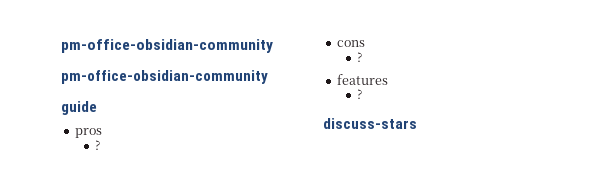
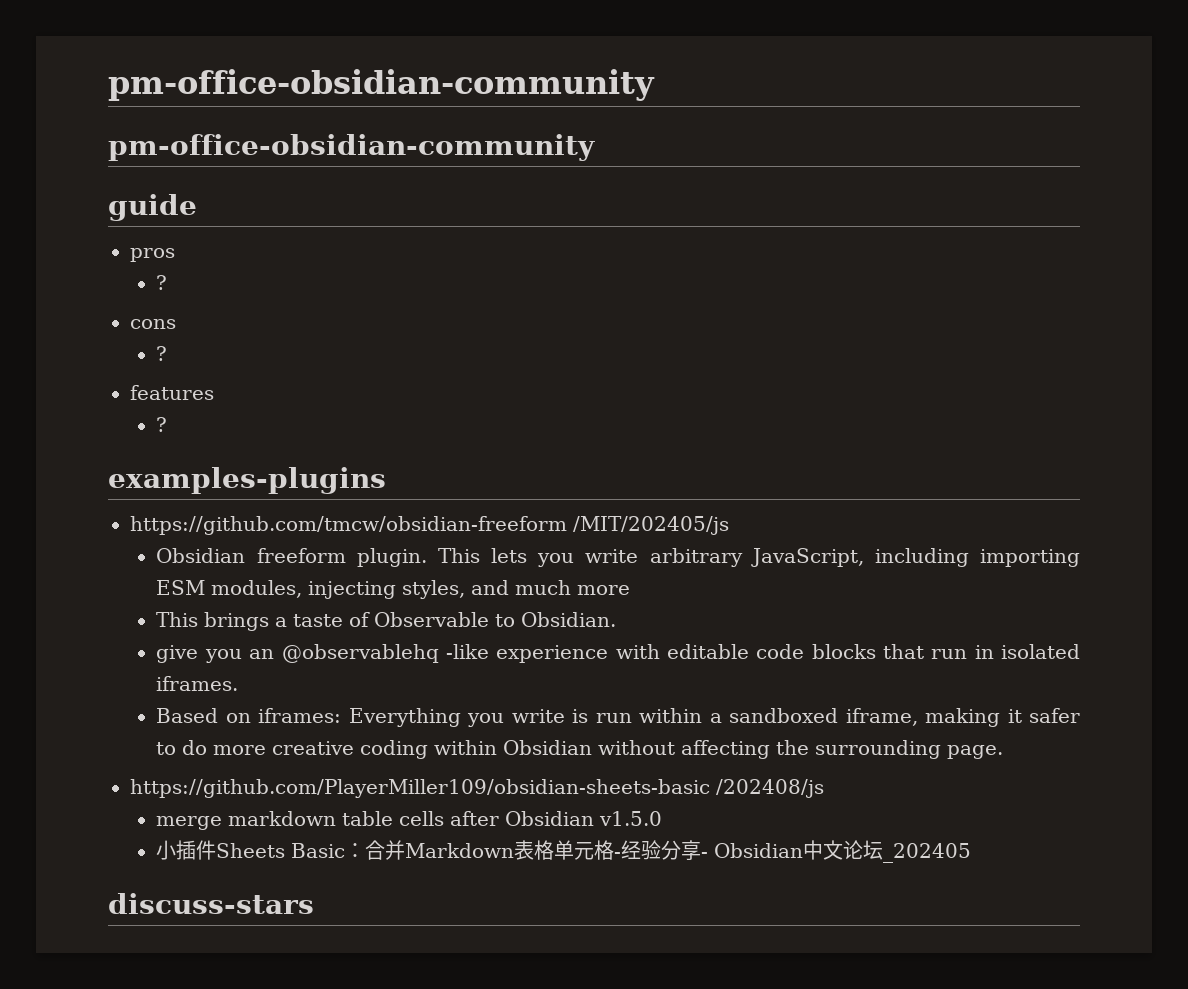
(363, 94) none -> [108,467,386,494] [130,516,729,535] [156,548,1080,567] [156,580,631,599] [156,612,617,631] [156,644,1081,663] [156,676,239,691] [156,708,1080,727] [156,740,1004,759] [130,779,824,798] [156,811,663,830] [156,840,972,863] // examples-plugins // https://github.com/tmcw/obsidian-freeform /MIT/202405/js // Obsidian freeform plugin. This lets you write arbitrary JavaScript, including importing ESM modules, injecting styles, and much more // This brings a taste of Observable to Obsidian. // give you an @observablehq -like experience with editable code blocks that run in isolated iframes. // Based on iframes: Everything you write is run within a sandboxed iframe, making it safer to do more creative coding within Obsidian without affecting the surrounding page. // https://github.com/PlayerMiller109/obsidian-sheets-basic /202408/js // merge markdown table cells after Obsidian v1.5.0 // 小插件Sheets Basic：合并Markdown表格单元格-经验分享- Obsidian中文论坛_202405

